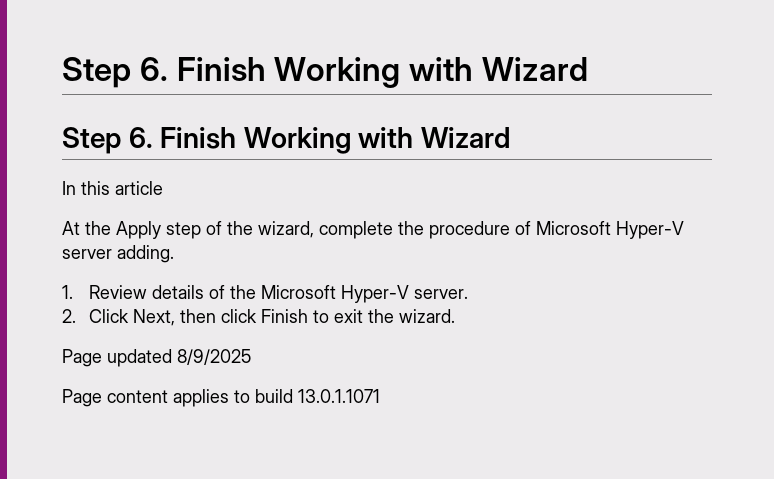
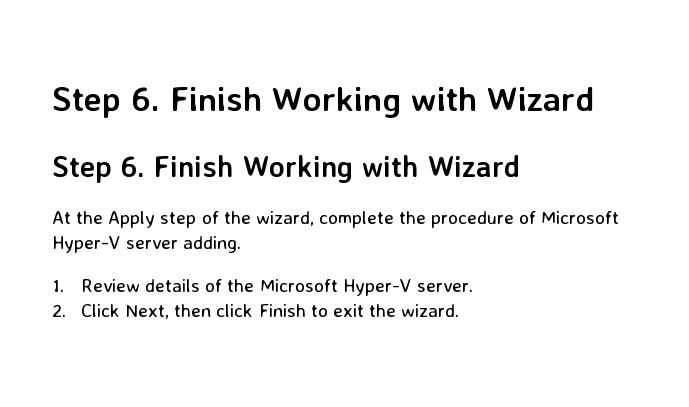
[62,181,163,195] // In this article -> (520, 166) none
[62,349,251,367] [62,389,380,407] // Page updated 8/9/2025 // Page content applies to build 13.0.1.1071 -> (460, 310) none

